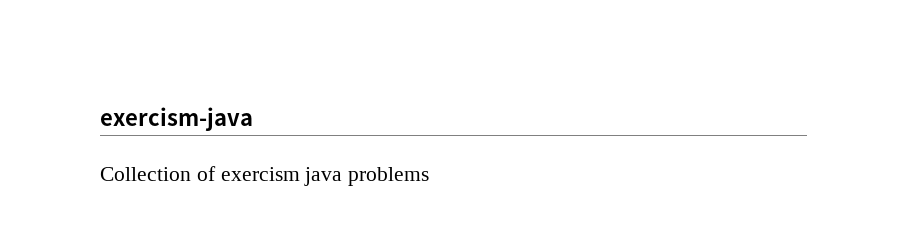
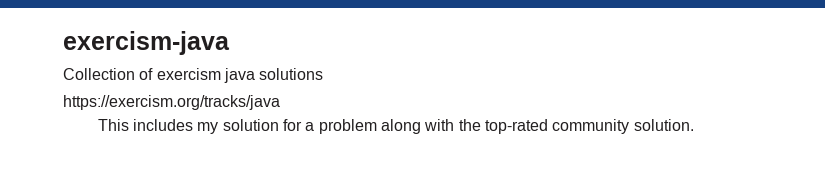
[348,167,430,186] problems -> [259,68,324,80] [63,95,280,110] [97,119,694,134] solutions // https://exercism.org/tracks/java // This includes my solution for a problem along with the top-rated community solution.

